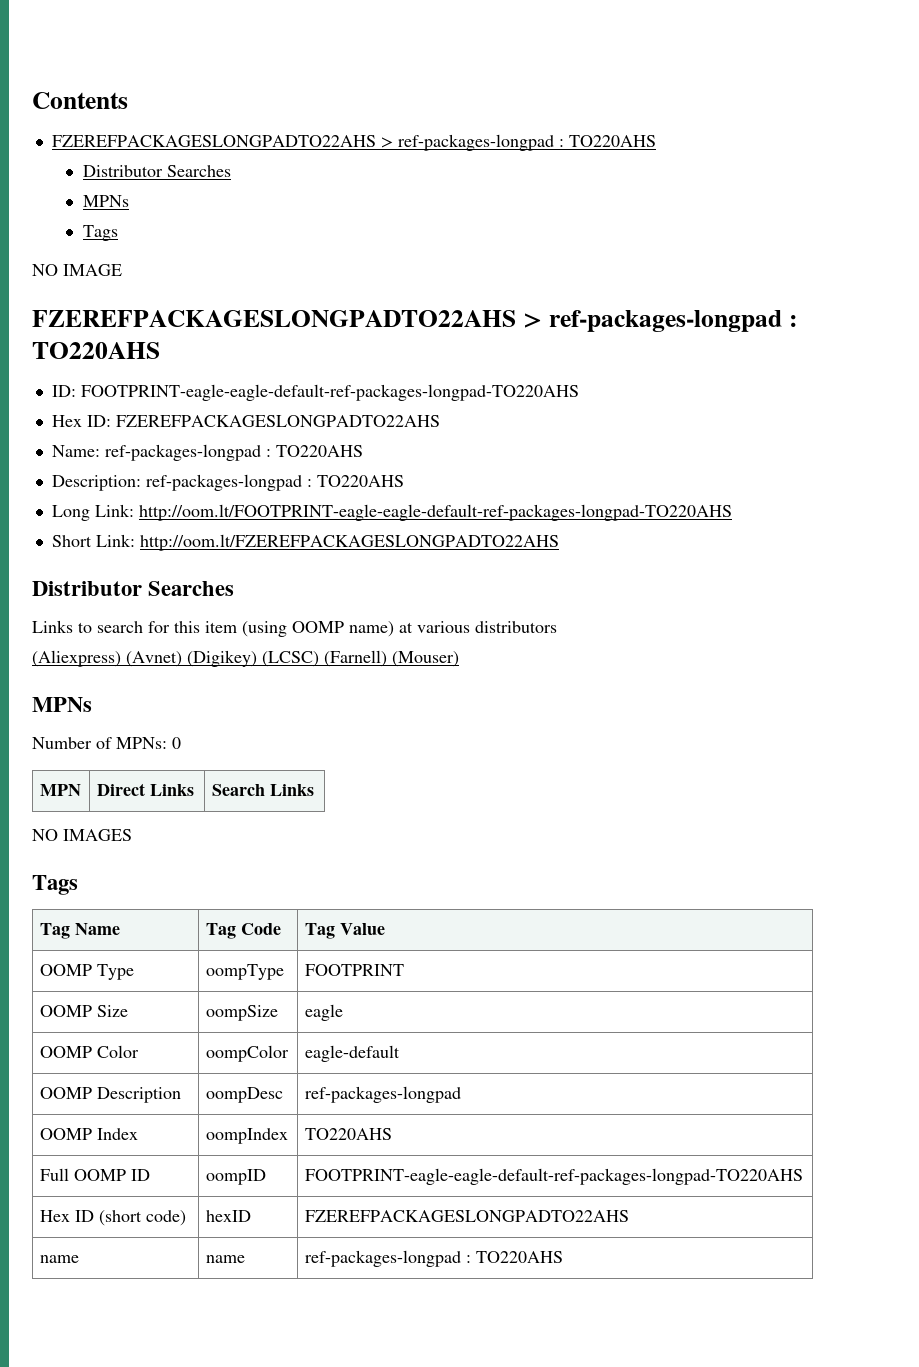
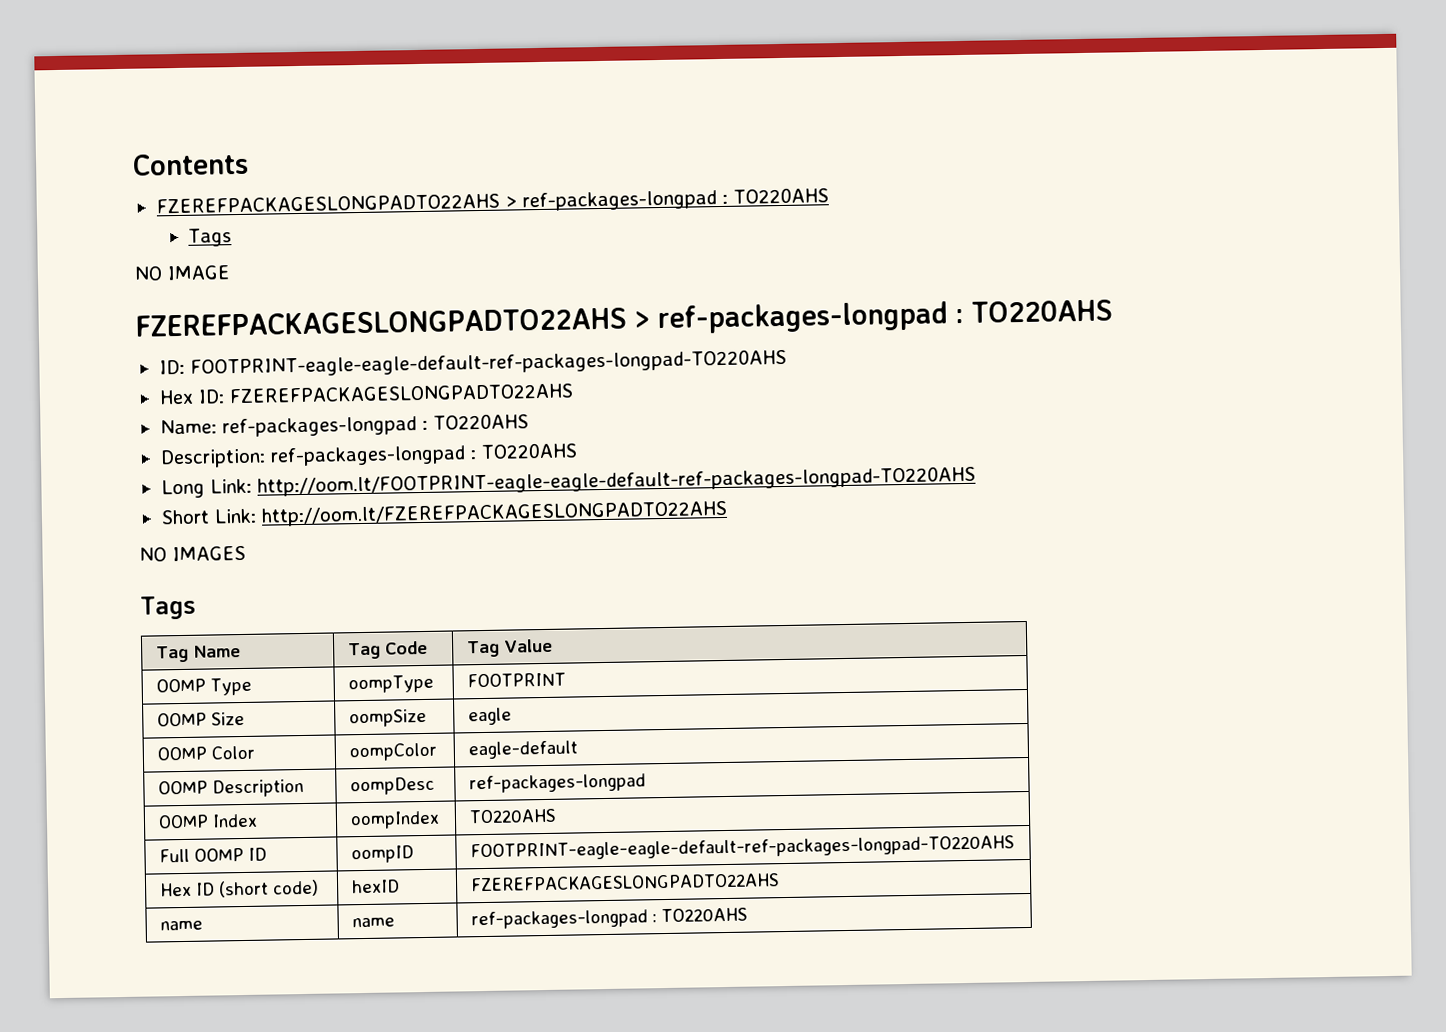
[82,165,231,177] [82,195,129,207] // Distributor Searches // MPNs -> (829, 195) none
[32,581,235,596] [32,620,557,637] [32,650,459,667] [32,697,92,712] [32,737,181,749] [39,784,81,796] [96,783,194,796] [211,784,314,796] // Distributor Searches // Links to search for this item (using OOMP name) at various distributors // (Aliexpress) (Avnet) (Digikey) (LCSC) (Farnell) (Mouser) // MPNs // Number of MPNs: 0 // MPN | Direct Links | Search Links -> (728, 513) none

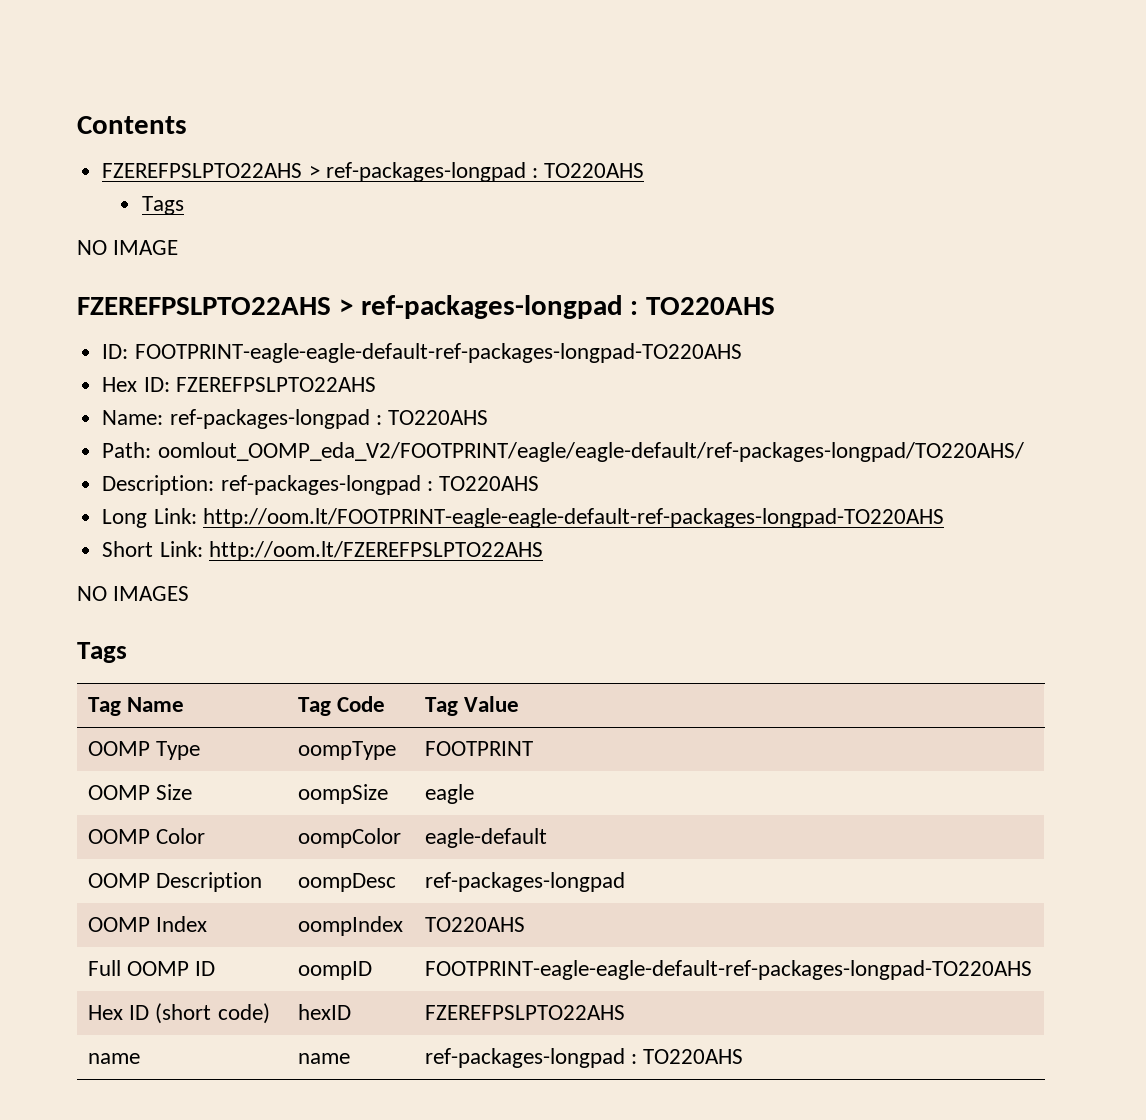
[155,193,500,214] FZEREFPACKAGESLONGPADTO22AHS -> [102,163,303,178] FZEREFPSLPTO22AHS
[135,307,627,337] FZEREFPACKAGESLONGPADTO22AHS -> [77,297,331,315] FZEREFPSLPTO22AHS
[228,383,574,404] FZEREFPACKAGESLONGPADTO22AHS -> [175,377,376,392] FZEREFPSLPTO22AHS
(529, 421) none -> [102,442,1024,462] // Path: oomlout_OOMP_eda_V2/FOOTPRINT/eagle/eagle-default/ref-packages-longpad/TO220AHS/
[260,500,728,527] http://oom.lt/FZEREFPACKAGESLONGPADTO22AHS -> [208,541,543,561] http://oom.lt/FZEREFPSLPTO22AHS
[469,873,780,892] FZEREFPACKAGESLONGPADTO22AHS -> [424,1005,625,1020] FZEREFPSLPTO22AHS

